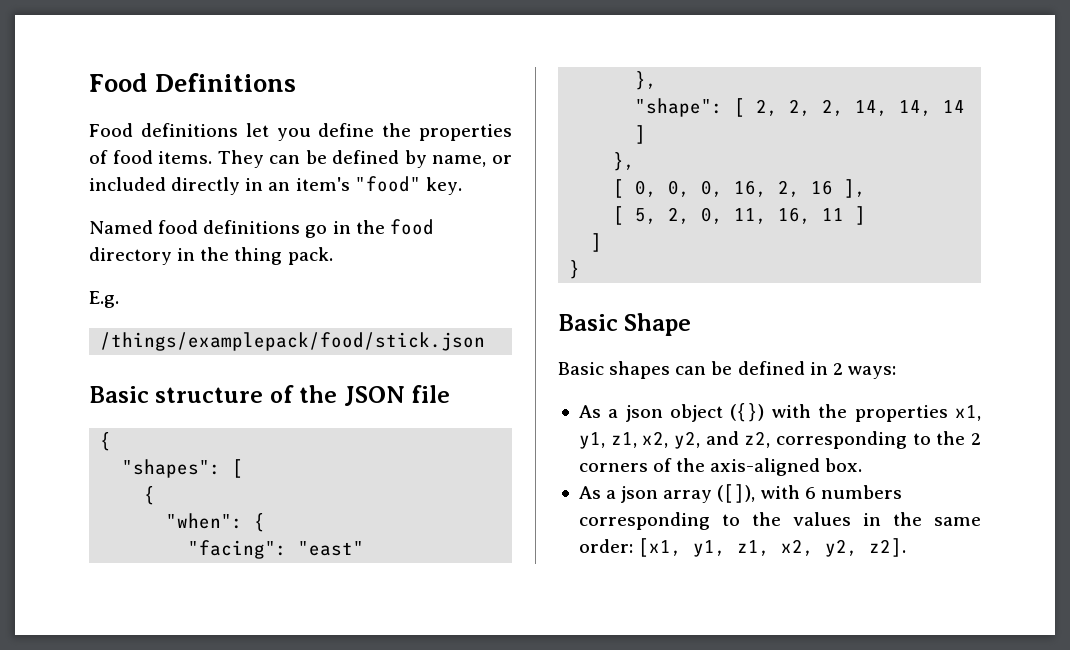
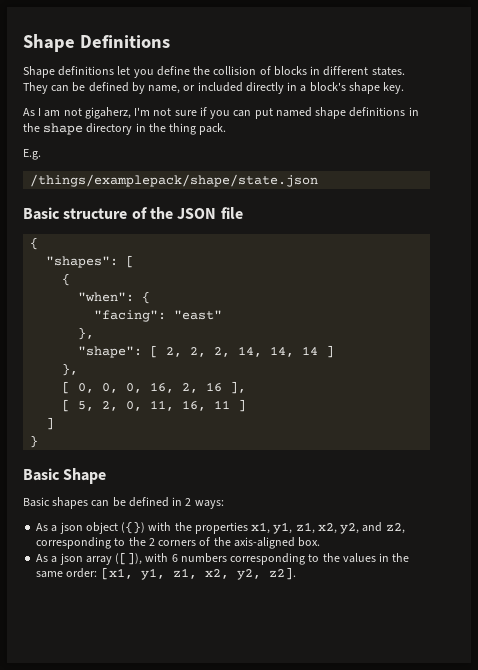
[89,73,148,92] Food -> [23,34,75,52] Shape
[89,123,133,137] Food -> [23,66,55,78] Shape
[419,124,512,141] [89,150,213,164] properties of food items. -> [213,66,405,76] collision of blocks in different states.
[268,176,462,195] [89,219,434,238] an item's "food" key. // Named food definitions go in the food -> [300,82,405,94] [23,107,419,119] [23,123,84,135] a block's shape key. // As I am not gigaherz, I'm not sure if you can put named shape definitions in the shape
[100,332,486,351] /things/examplepack/food/stick.json -> [30,174,319,187] /things/examplepack/shape/state.json

